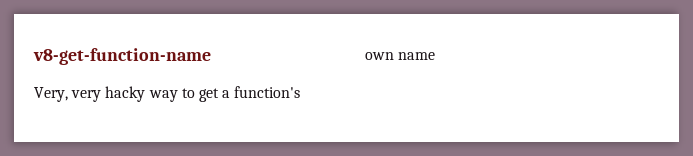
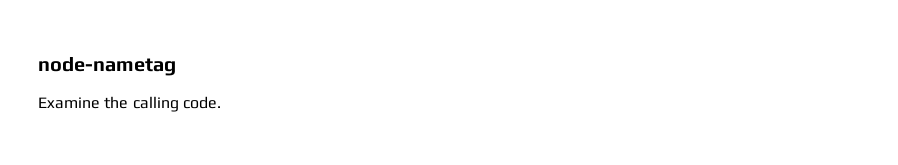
[33,48,211,65] [34,86,301,102] [365,52,436,60] v8-get-function-name // Very, very hacky way to get a function's own name -> [38,57,176,76] [38,96,221,112] node-nametag // Examine the calling code.

